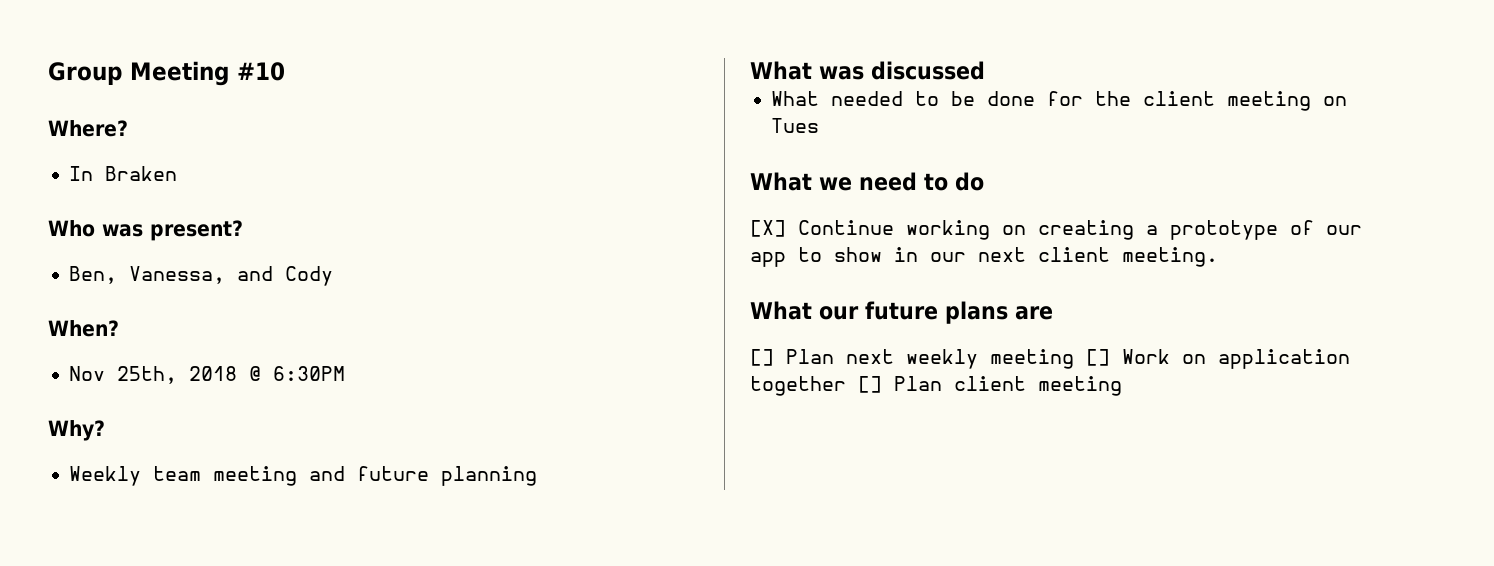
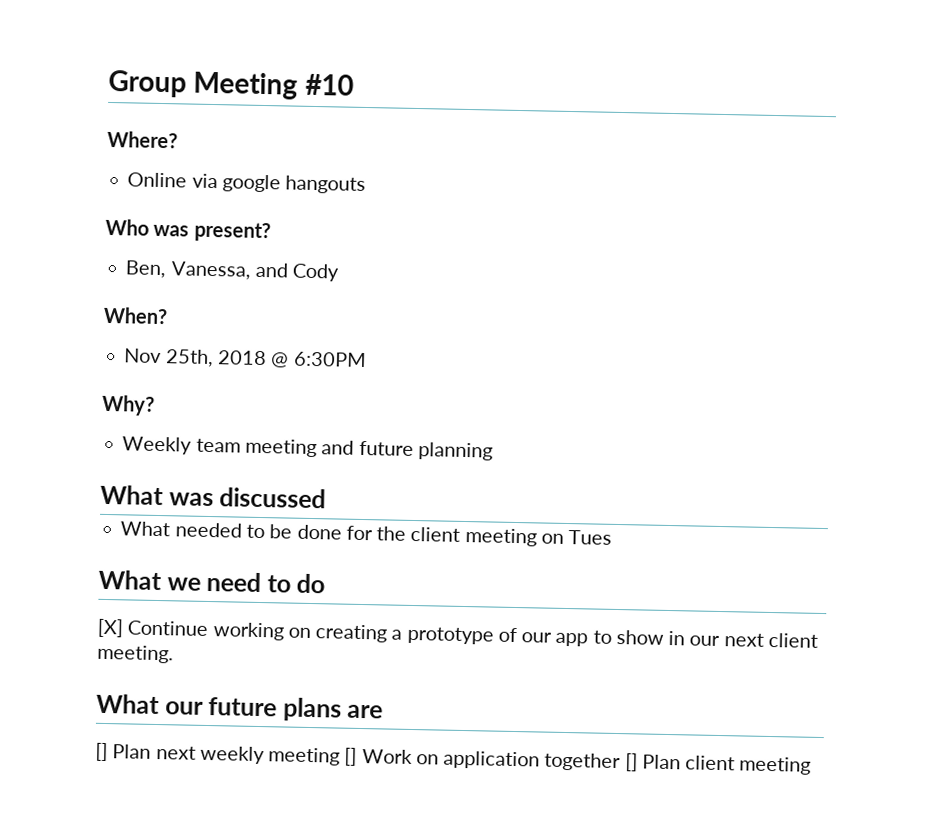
[69,166,178,181] In Braken -> [127,172,367,195] Online via google hangouts

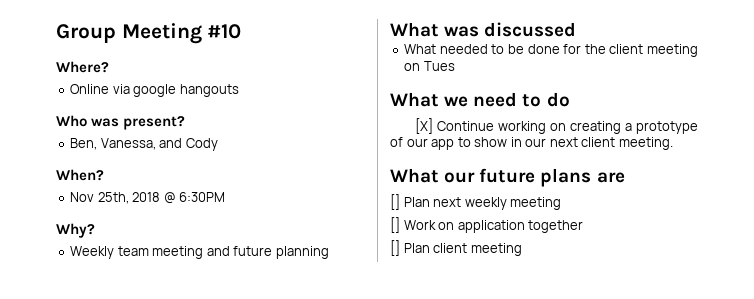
(341, 756) none -> (562, 203) //
(622, 762) none -> (584, 226) //

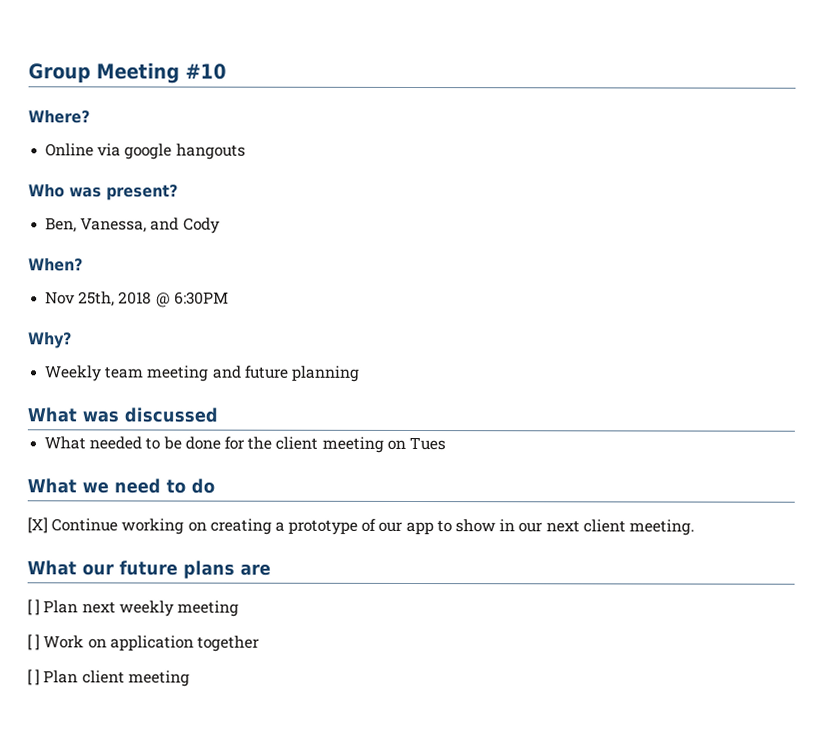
[390,194,400,210] [] -> [27,599,41,616] [ ]
[390,217,400,233] [] -> [27,634,41,651] [ ]
[390,240,400,256] [] -> [27,669,41,686] [ ]

